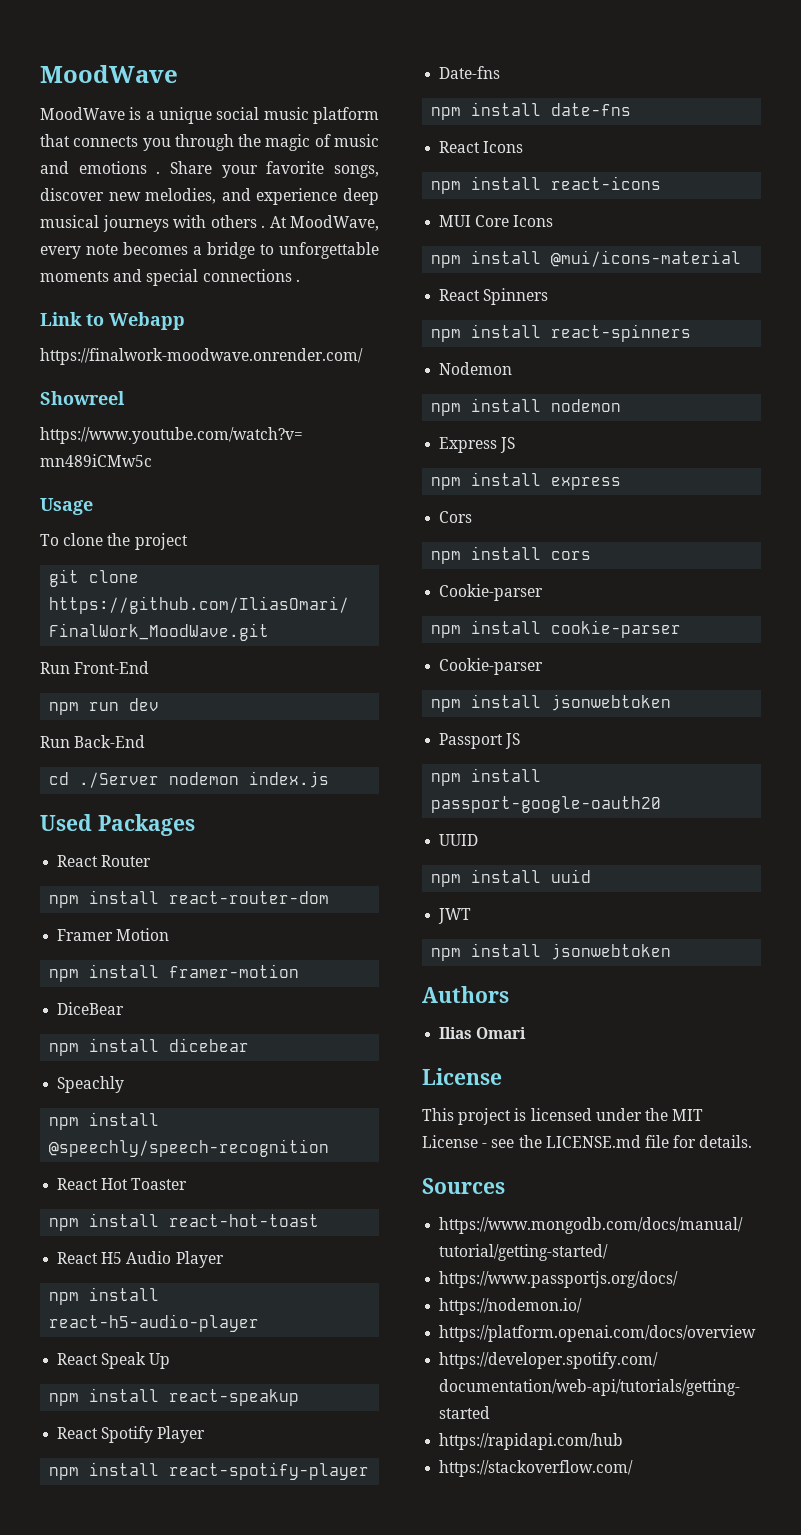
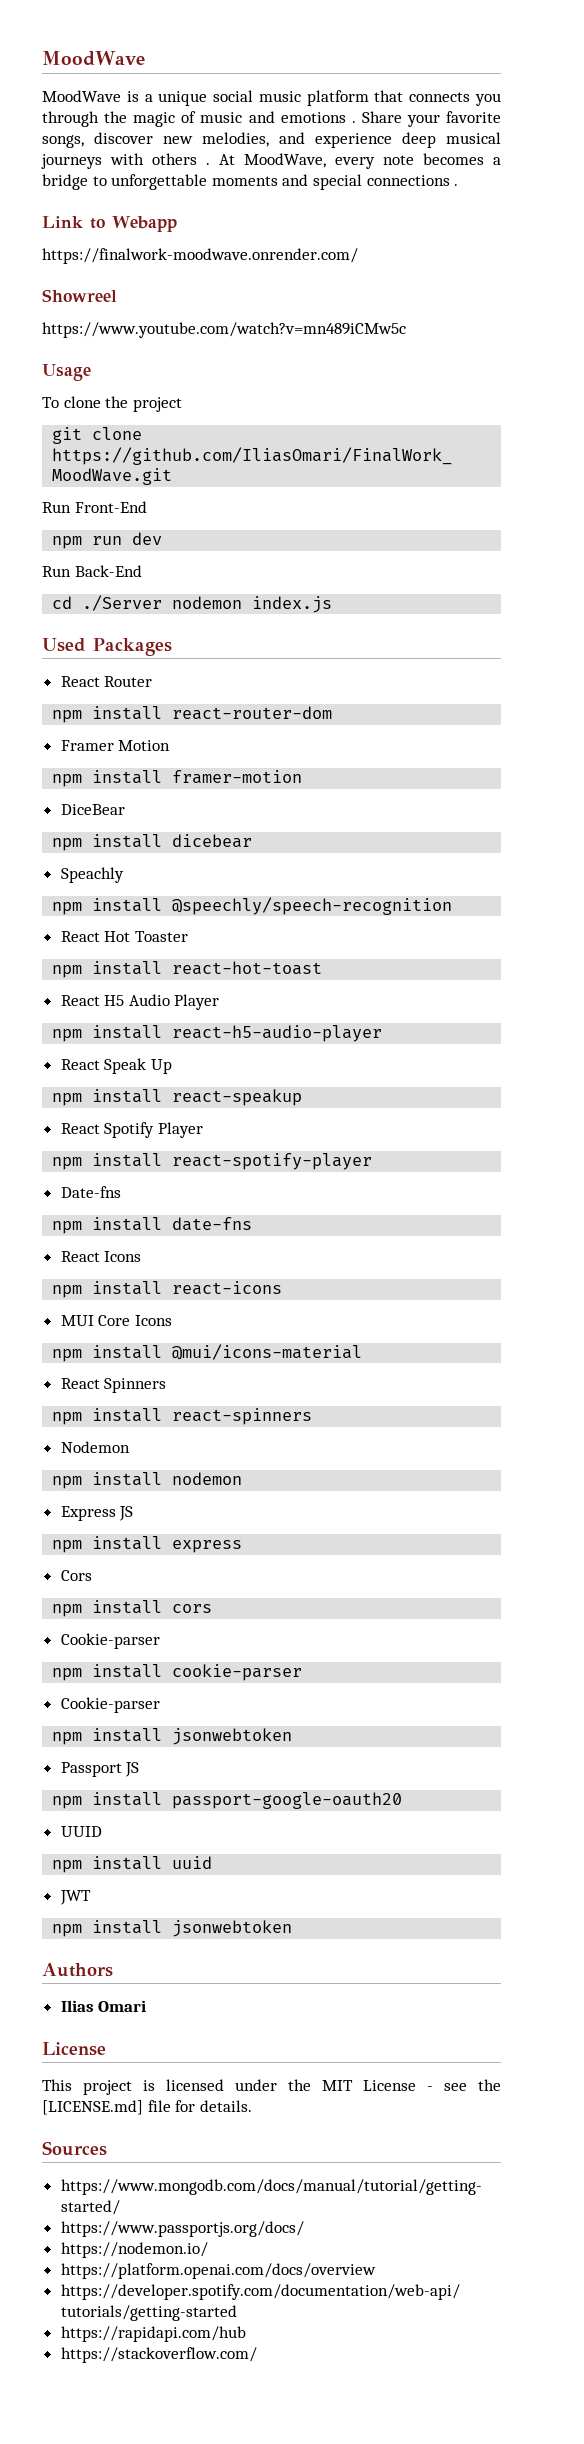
[545,1135,641,1148] LICENSE.md -> [42,2100,143,2115] [LICENSE.md]

